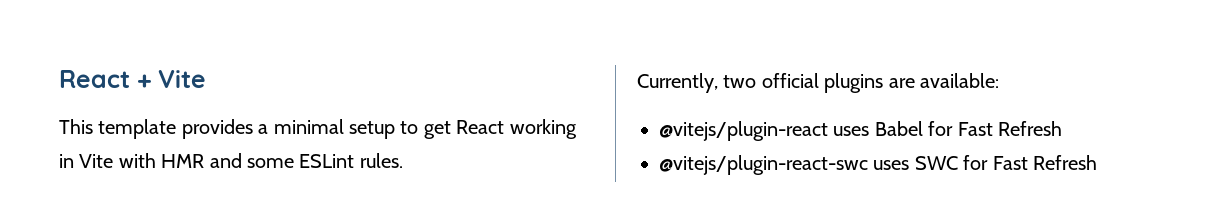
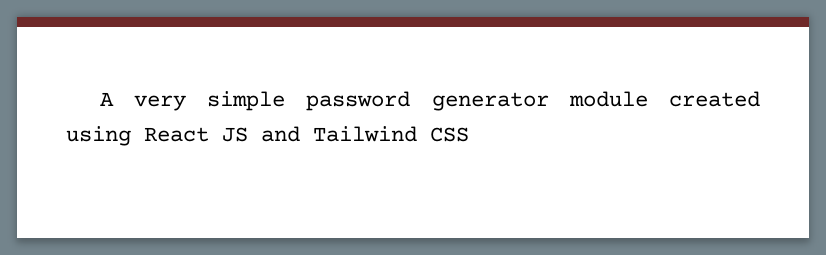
[59,70,206,88] [59,119,577,139] [59,153,403,168] [637,73,999,93] [659,121,1062,141] [659,155,1097,175] React + Vite // This template provides a minimal setup to get React working in Vite with HMR and some ESLint rules. // Currently, two official plugins are available: // @vitejs/plugin-react uses Babel for Fast Refresh // @vitejs/plugin-react-swc uses SWC for Fast Refresh -> [99,91,760,111] [66,126,469,146] A very simple password generator module created using React JS and Tailwind CSS

